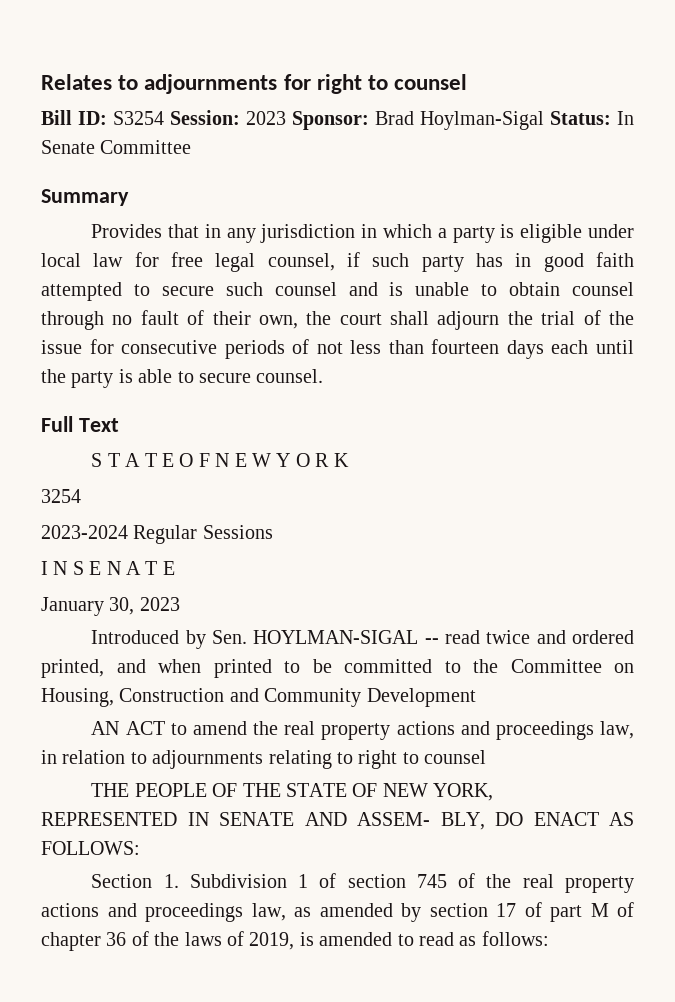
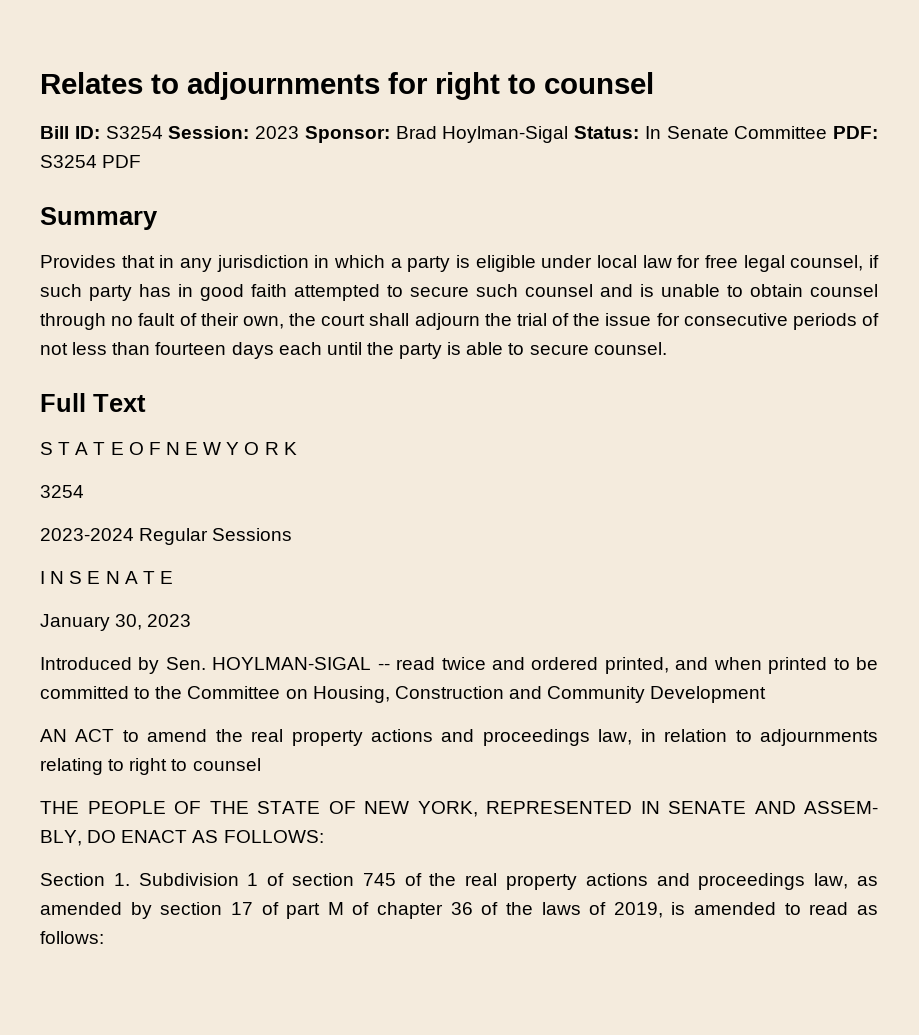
(192, 147) none -> [833,126,878,139] [40,155,142,168] PDF: S3254 PDF

